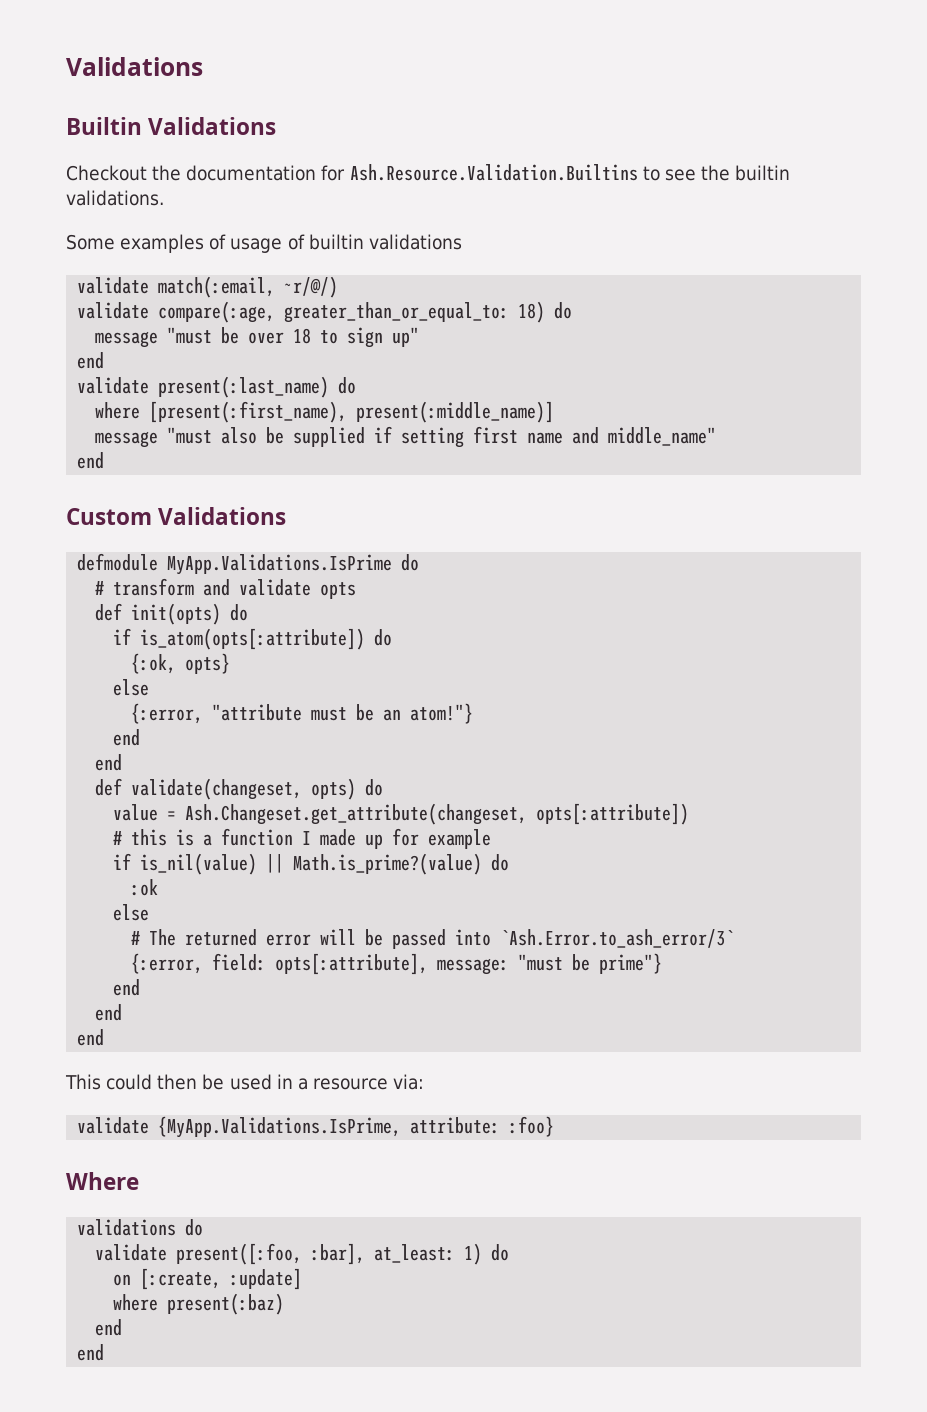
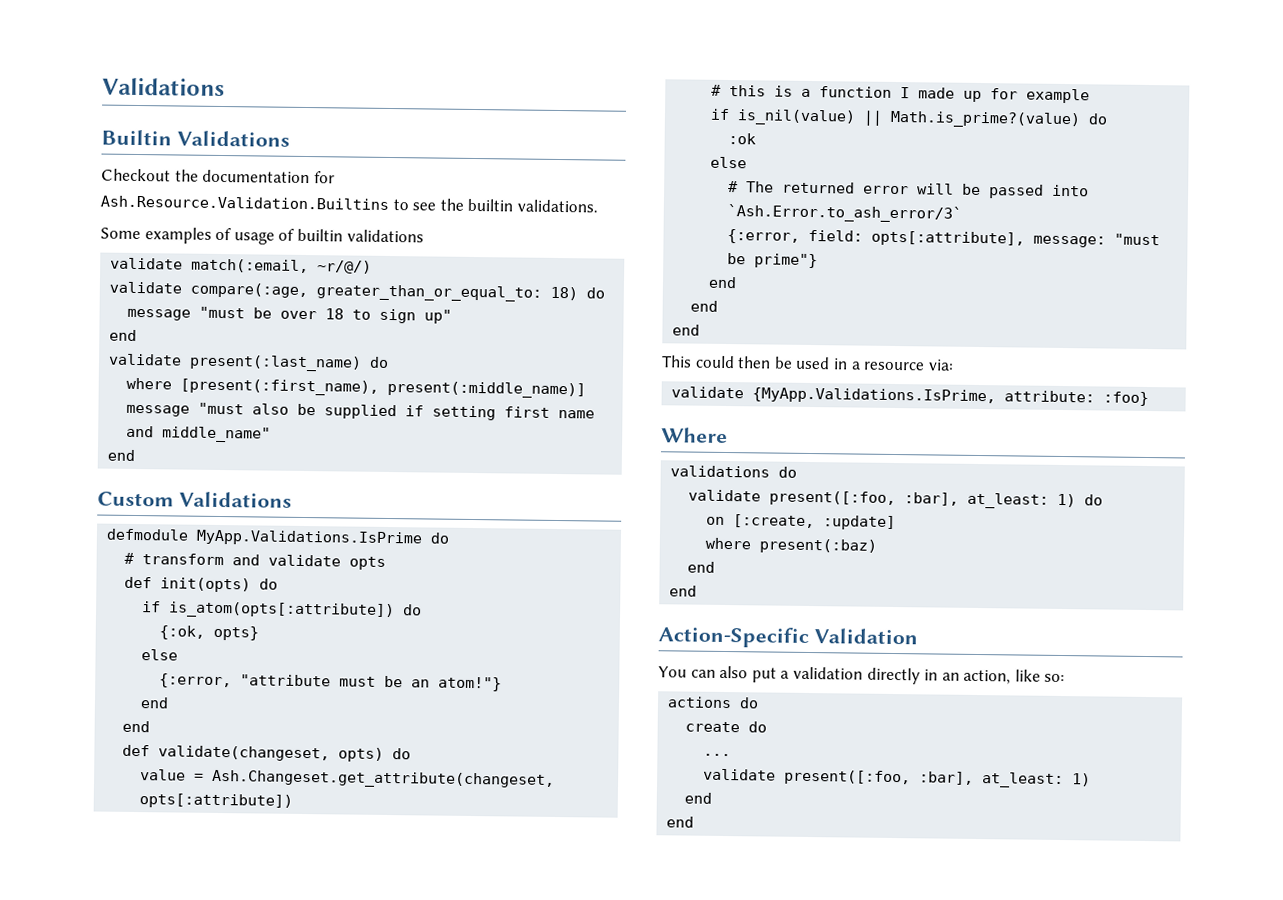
(105, 1352) none -> [658,626,918,648] [658,665,1066,685] [667,696,760,709] [685,721,768,733] [703,753,732,757] [703,768,1092,789] [684,792,713,804] [666,816,695,828] // Action-Specific Validation // You can also put a validation directly in an action, like so: // actions do // create do // ... // validate present([:foo, :bar], at_least: 1) // end // end

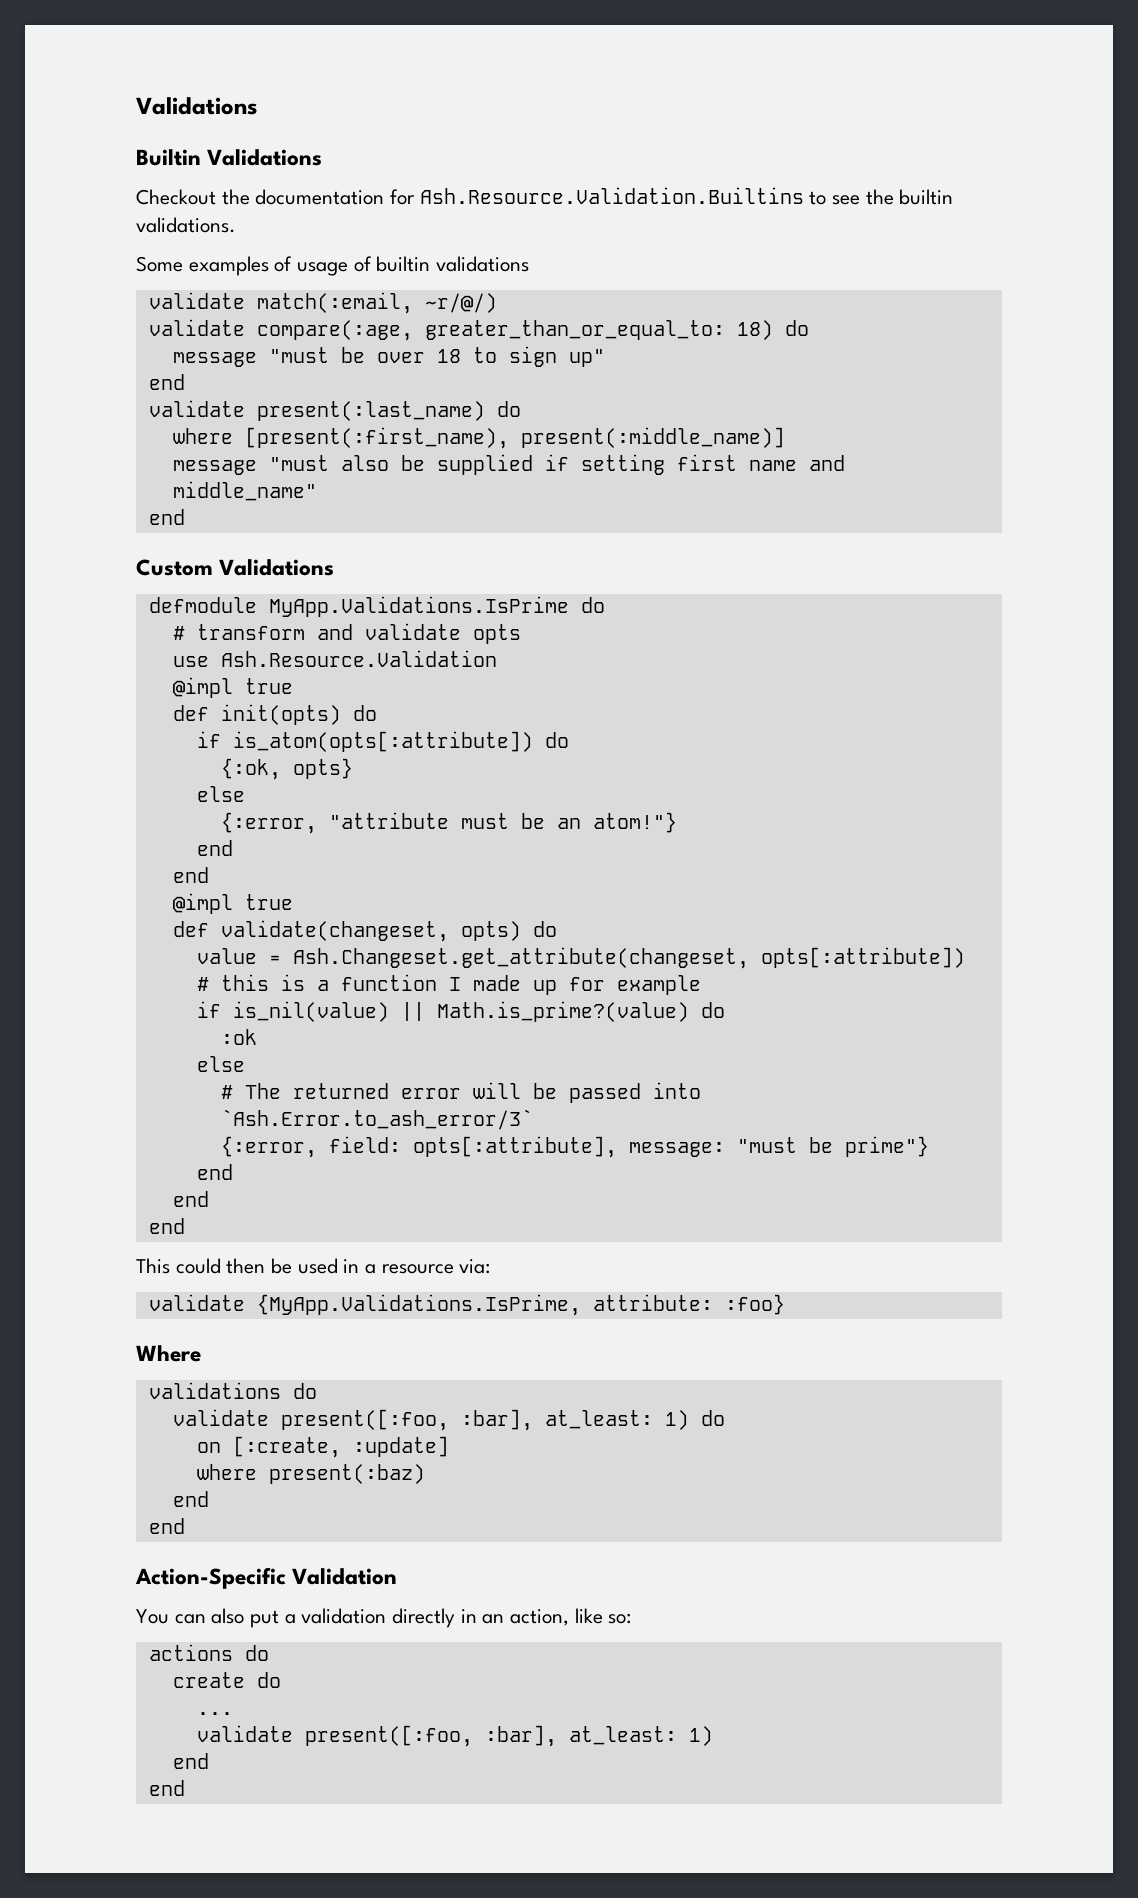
(387, 563) none -> [172,650,497,667] [172,677,293,698] // use Ash.Resource.Validation // @impl true
(151, 726) none -> [172,893,293,914] // @impl true

